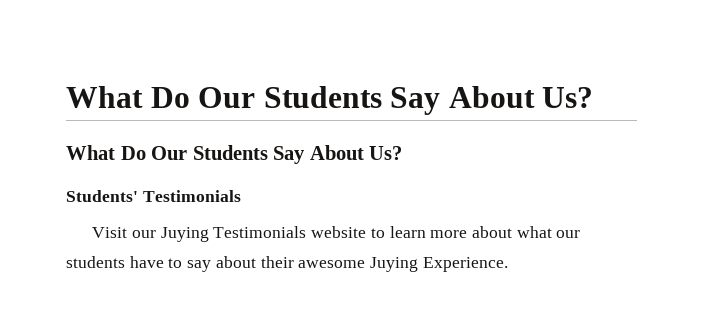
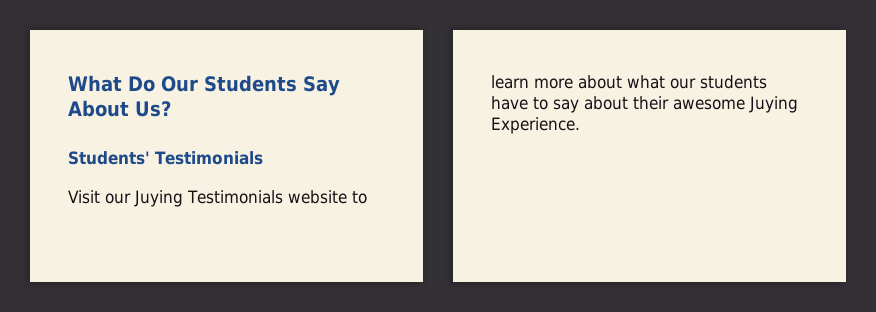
[66,86,594,115] [66,145,403,164] What Do Our Students Say About Us? // What Do Our Students Say About Us? -> [68,75,340,96] [68,100,171,117] What Do Our Students Say About Us?

